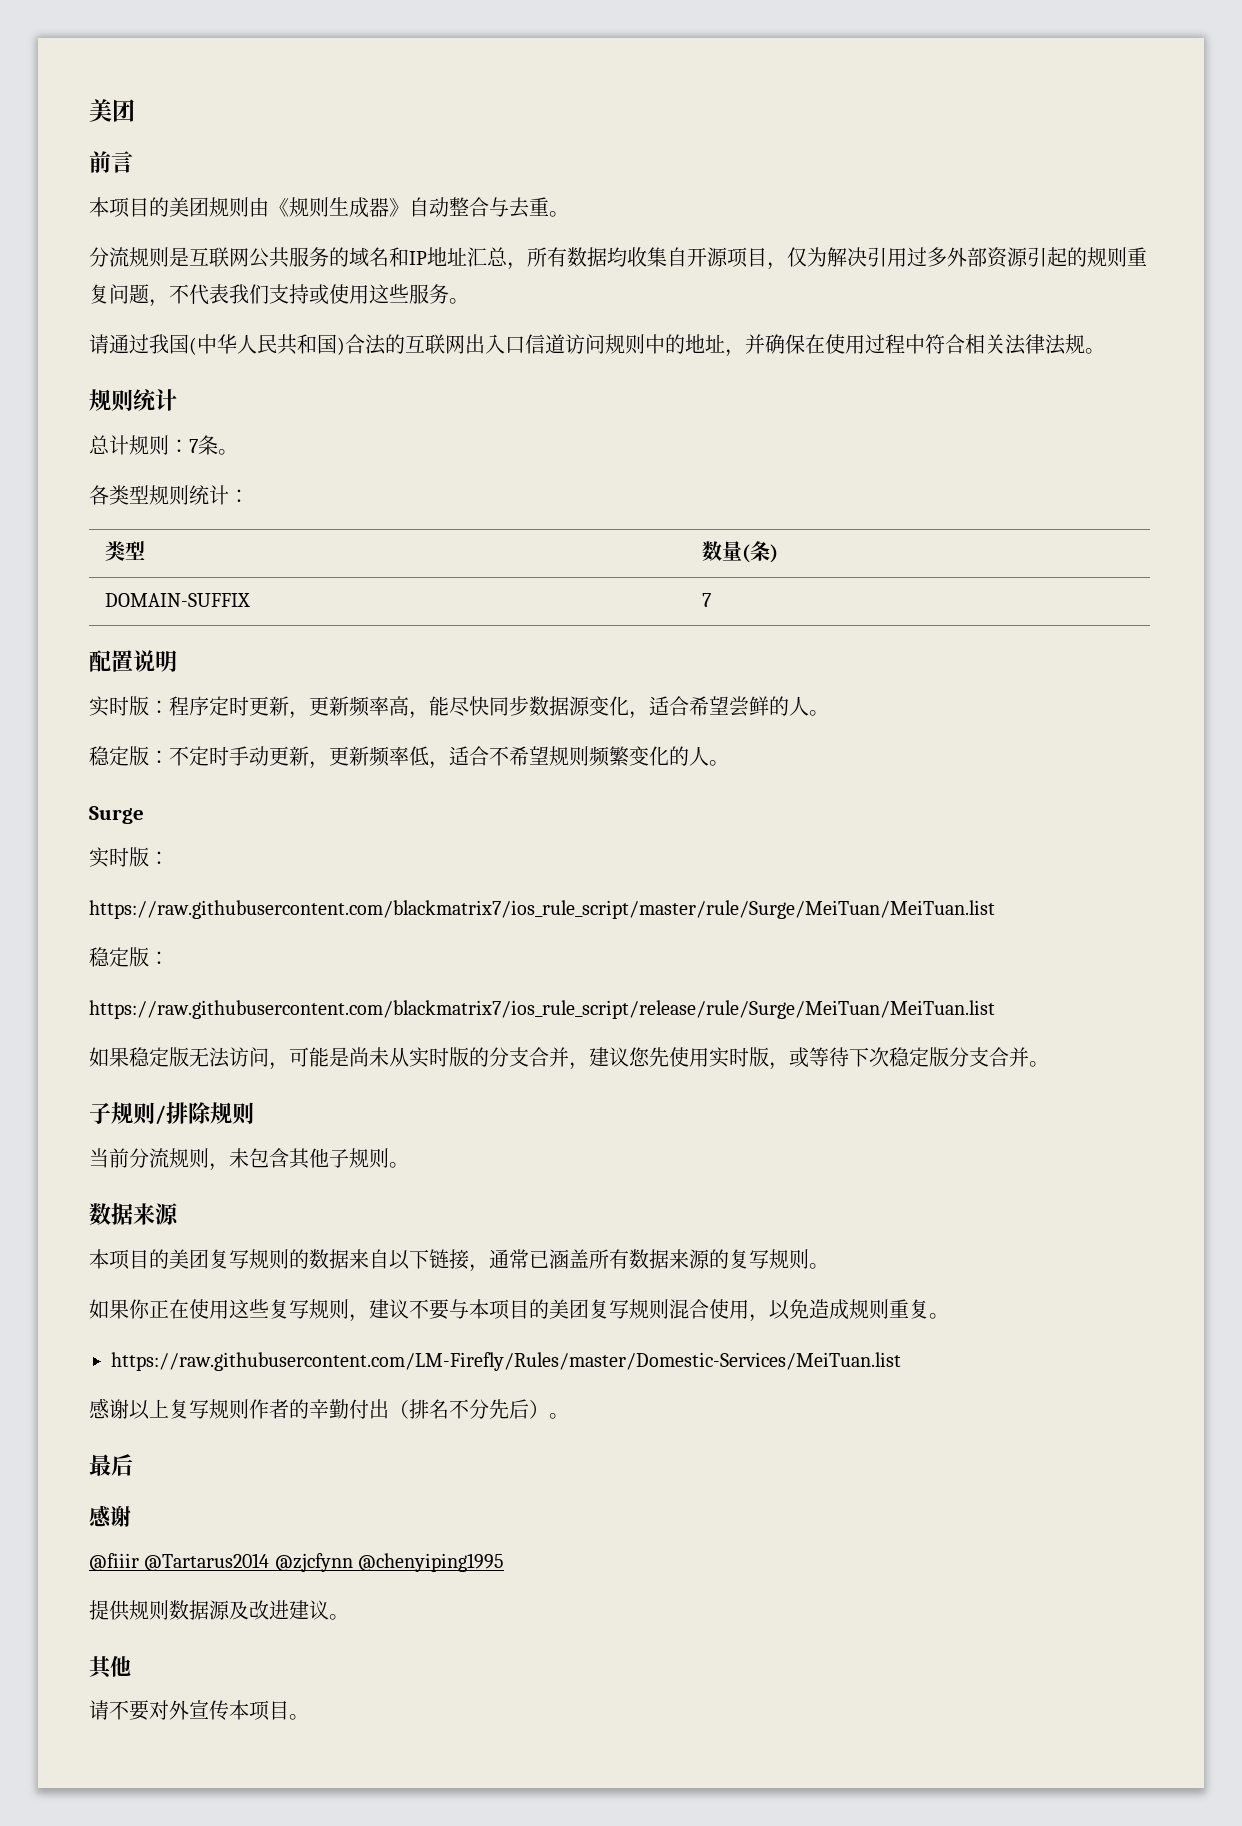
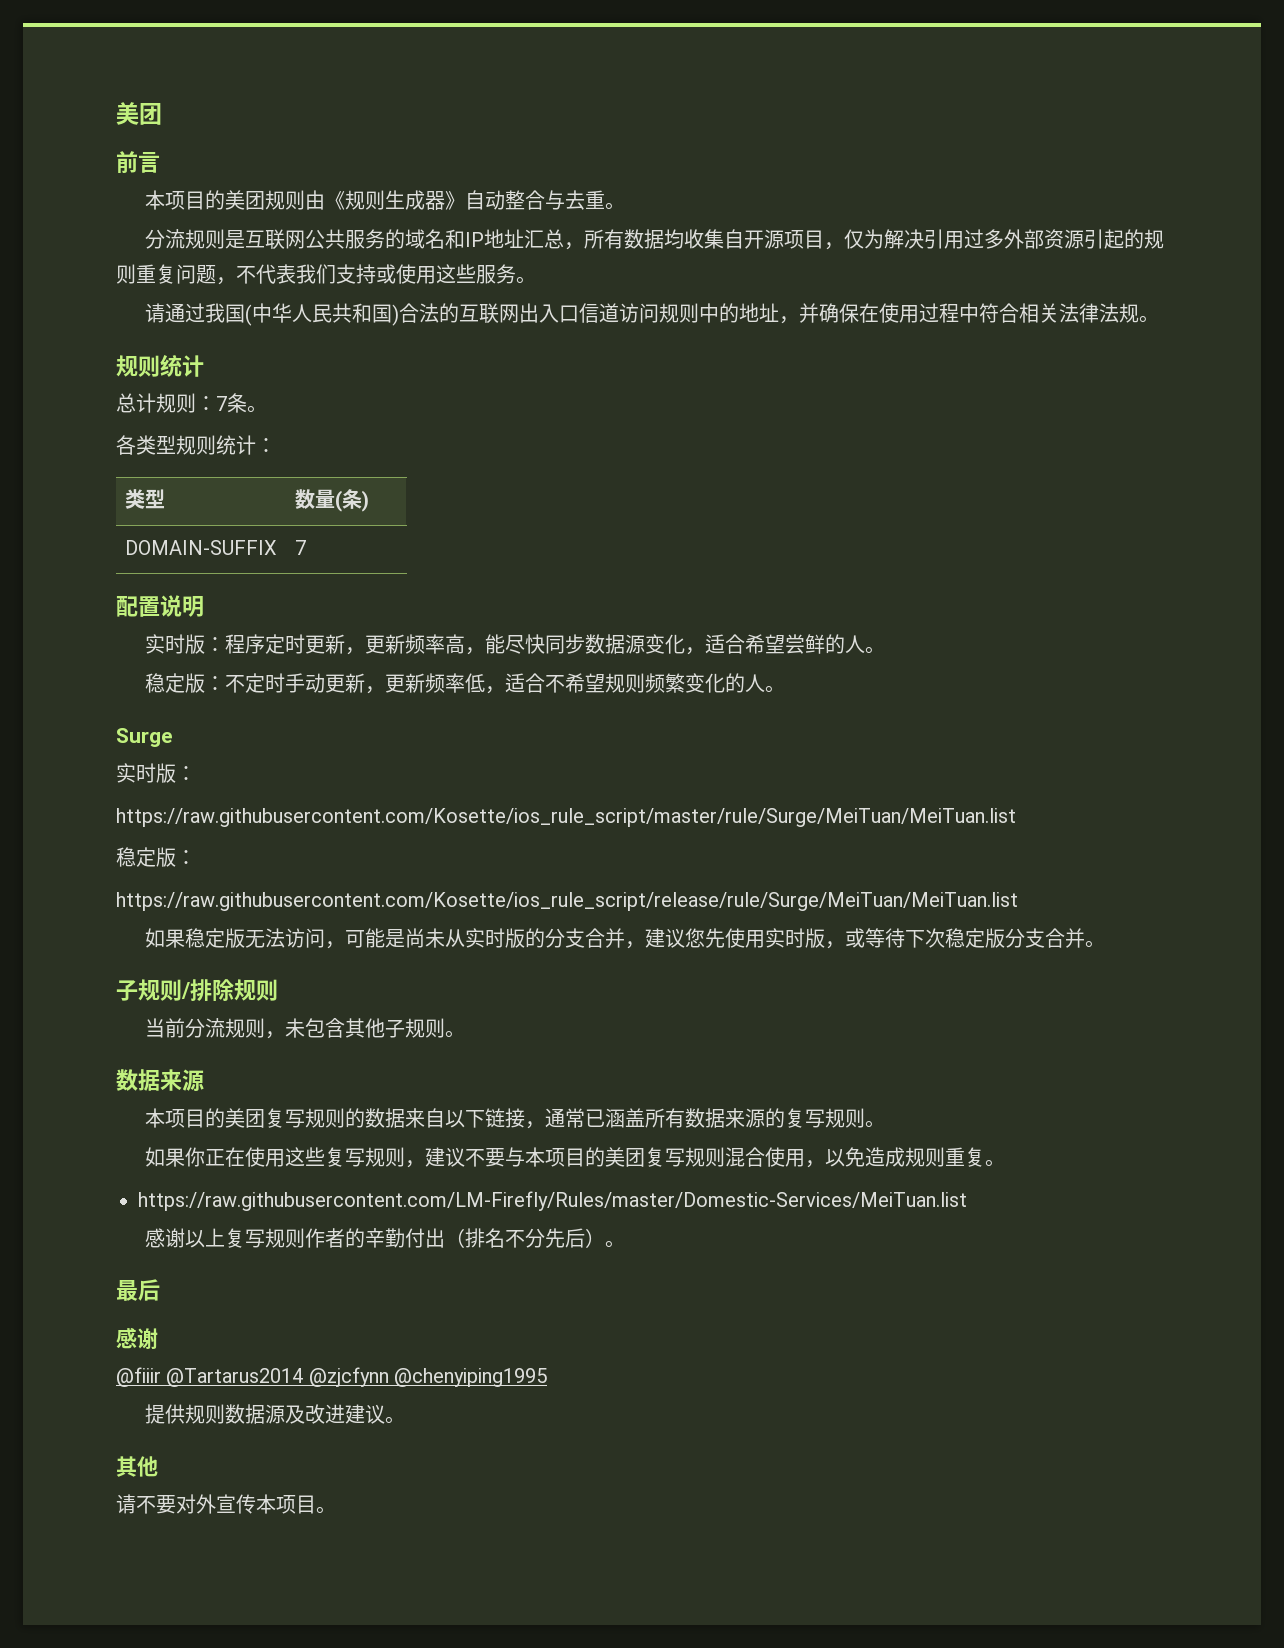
[89,900,995,919] https://raw.githubusercontent.com/blackmatrix7/ios_rule_script/master/rule/Surge/MeiTuan/MeiTuan.list -> [116,808,1016,827] https://raw.githubusercontent.com/Kosette/ios_rule_script/master/rule/Surge/MeiTuan/MeiTuan.list
[89,1000,995,1019] https://raw.githubusercontent.com/blackmatrix7/ios_rule_script/release/rule/Surge/MeiTuan/MeiTuan.list -> [116,892,1018,911] https://raw.githubusercontent.com/Kosette/ios_rule_script/release/rule/Surge/MeiTuan/MeiTuan.list

